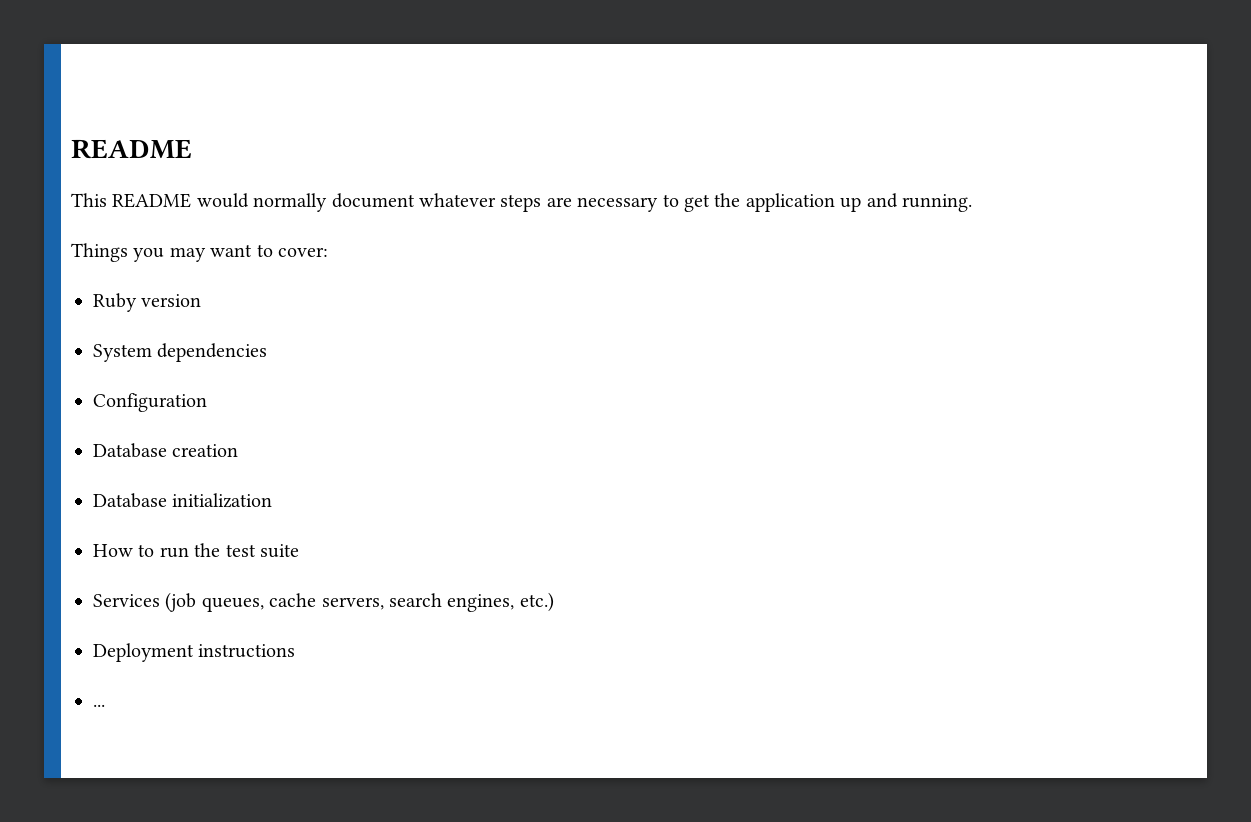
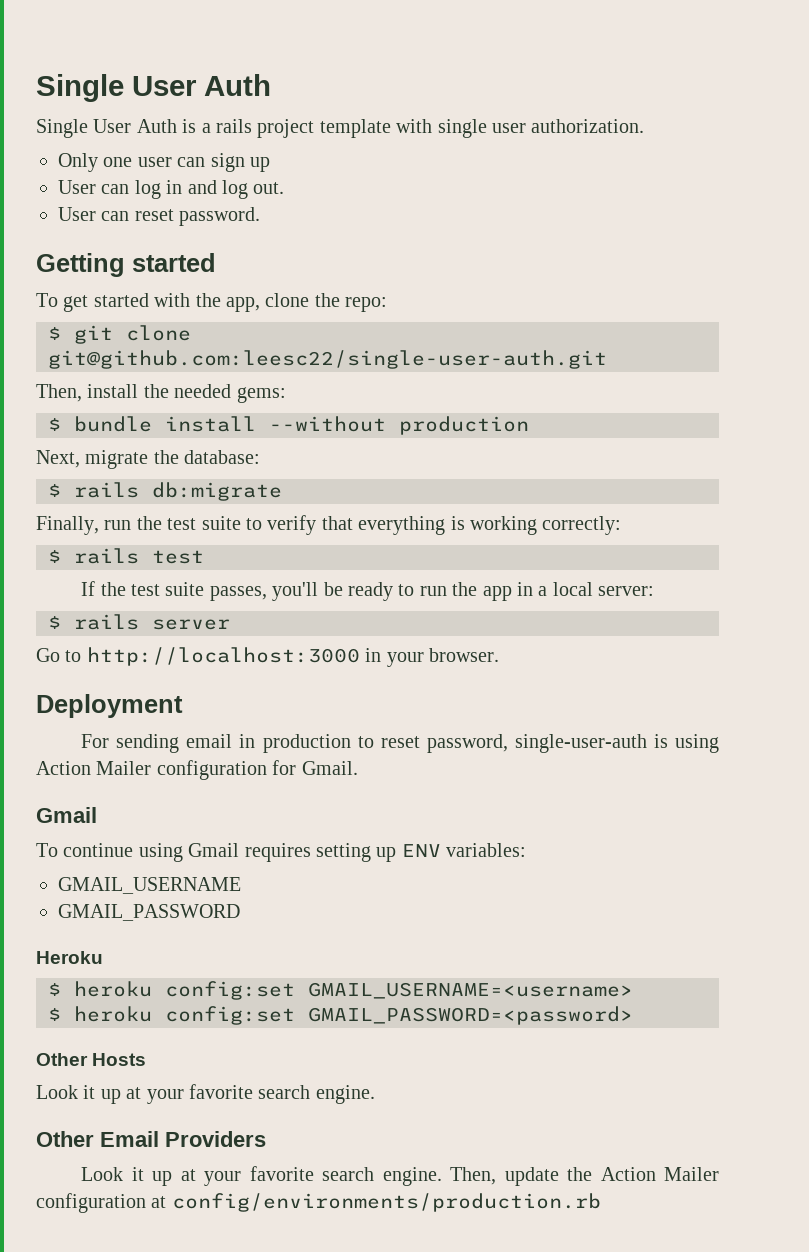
[71,139,192,159] [71,193,972,212] [71,243,328,262] [93,293,202,312] [93,343,268,362] [93,393,207,412] [93,443,239,458] [93,493,273,508] [93,543,299,558] [93,592,554,612] [93,643,296,662] [93,704,105,707] README // This README would normally document whatever steps are necessary to get the application up and running. // Things you may want to cover: // Ruby version // System dependencies // Configuration // Database creation // Database initialization // How to run the test suite // Services (job queues, cache servers, search engines, etc.) // Deployment instructions // ... -> [36,74,271,102] [36,119,645,138] [58,153,270,172] [58,180,285,199] [58,207,261,226] [36,253,216,277] [36,293,388,312] [48,325,191,344] [48,350,607,369] [36,384,286,403] [48,416,529,435] [36,450,261,469] [48,482,282,501] [36,515,622,535] [48,548,204,564] [81,581,655,601] [48,614,230,630] [36,647,499,667] [36,694,183,718] [81,734,720,753] [36,760,358,780] [36,807,97,823] [36,843,527,862] [58,877,241,894] [58,904,240,921] [36,951,103,964] [48,981,633,1000] [48,1006,633,1025] [36,1053,147,1066] [36,1084,375,1104] [36,1131,266,1147] [81,1166,720,1186] [36,1193,601,1213] Single User Auth // Single User Auth is a rails project template with single user authorization. // Only one user can sign up // User can log in and log out. // User can reset password. // Getting started // To get started with the app, clone the repo: // $ git clone git@github.com:leesc22/single-user-auth.git // Then, install the needed gems: // $ bundle install --without production // Next, migrate the database: // $ rails db:migrate // Finally, run the test suite to verify that everything is working correctly: // $ rails test // If the test suite passes, you'll be ready to run the app in a local server: // $ rails server // Go to http://localhost:3000 in your browser. // Deployment // For sending email in production to reset password, single-user-auth is using Action Mailer configuration for Gmail. // Gmail // To continue using Gmail requires setting up ENV variables: // GMAIL_USERNAME // GMAIL_PASSWORD // Heroku // $ heroku config:set GMAIL_USERNAME=<username> // $ heroku config:set GMAIL_PASSWORD=<password> // Other Hosts // Look it up at your favorite search engine. // Other Email Providers // Look it up at your favorite search engine. Then, update the Action Mailer configuration at config/environments/production.rb

